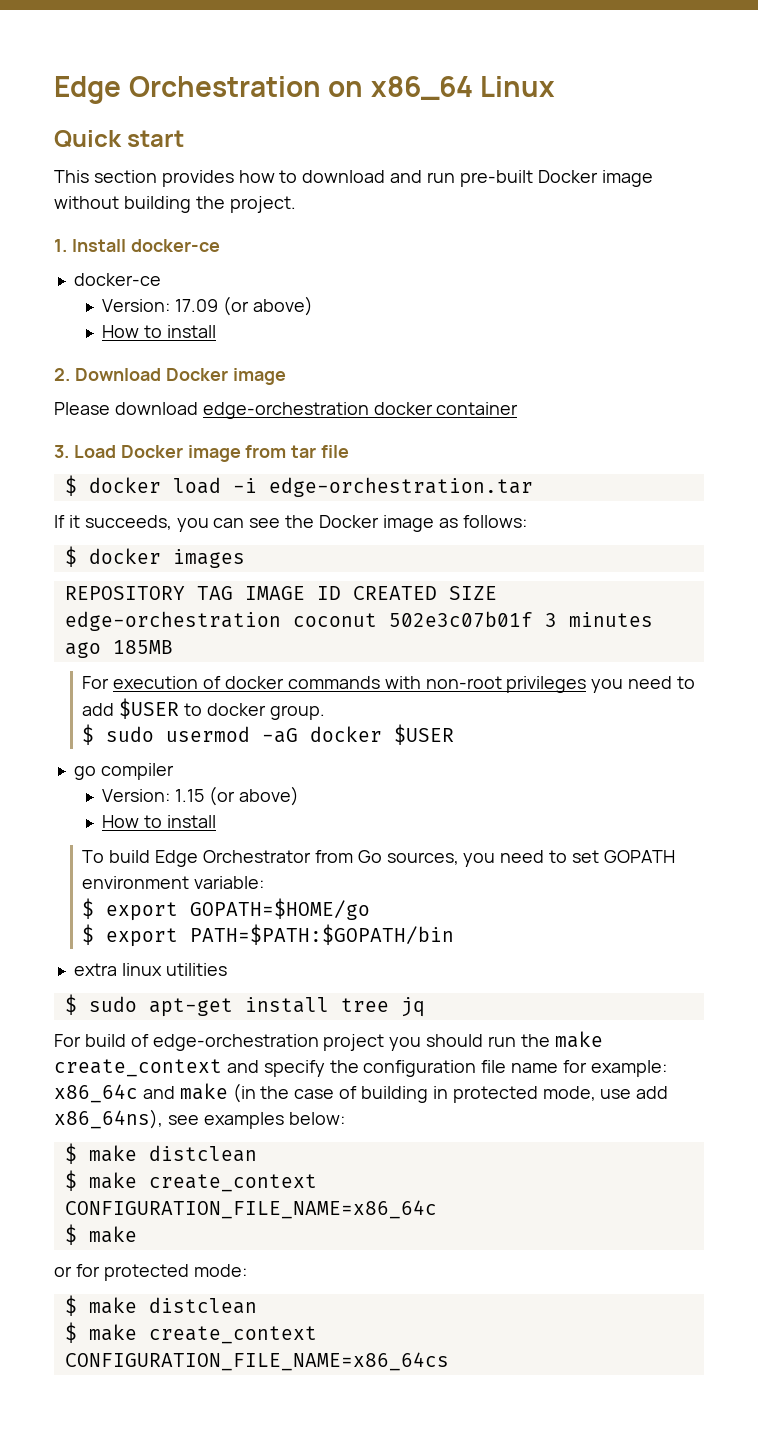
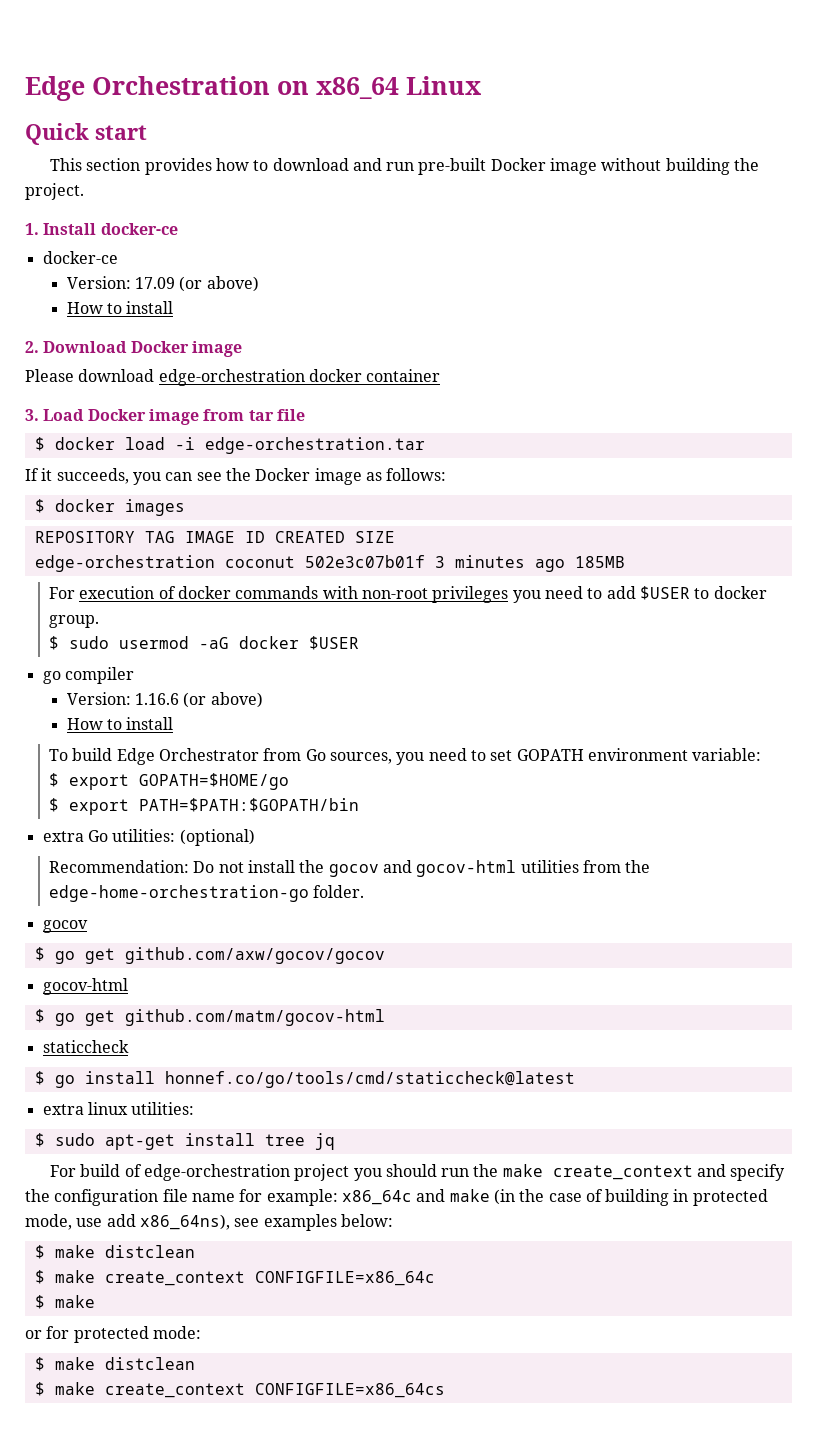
[175,789,205,802] 1.15 -> [135,693,180,705] 1.16.6
(455, 934) none -> [42,829,255,846] [49,860,651,877] [49,885,365,902] [42,920,88,933] [34,947,385,964] [42,978,128,995] [34,1009,385,1026] [42,1040,129,1053] [34,1071,575,1088] // extra Go utilities: (optional) // Recommendation: Do not install the gocov and gocov-html utilities from the edge-home-orchestration-go folder. // gocov // $ go get github.com/axw/gocov/gocov // gocov-html // $ go get github.com/matm/gocov-html // staticcheck // $ go install honnef.co/go/tools/cmd/staticcheck@latest
[165,963,227,976] utilities -> [131,1102,195,1115] utilities:
[64,1200,437,1219] CONFIGURATION_FILE_NAME=x86_64c -> [254,1271,435,1286] CONFIGFILE=x86_64c
[64,1352,449,1371] CONFIGURATION_FILE_NAME=x86_64cs -> [254,1383,445,1398] CONFIGFILE=x86_64cs

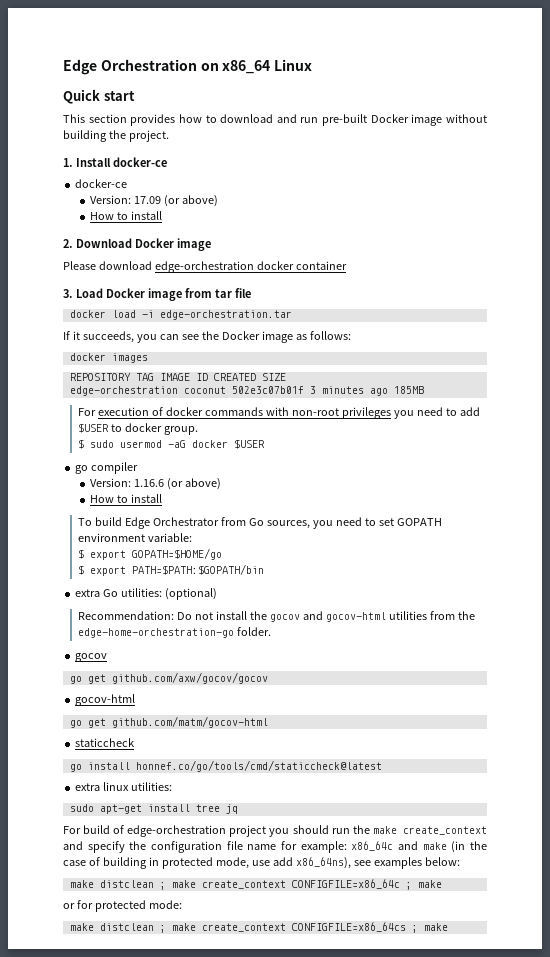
[34,437,45,451] $ -> (251, 293) none
[34,499,45,513] $ -> (351, 335) none
[34,947,45,961] $ -> (108, 657) none
[34,1009,45,1023] $ -> (136, 700) none
[34,1071,45,1085] $ -> (135, 742) none
[34,1133,45,1147] $ -> (173, 786) none
[34,1245,195,1259] [34,1270,45,1284] $ make distclean // $ -> [69,880,166,890] make distclean ;
[34,1295,45,1309] // $ -> [405,882,412,890] ;
[34,1357,195,1371] [34,1382,45,1396] $ make distclean // $ -> [69,923,166,933] make distclean ;
(445, 1390) none -> [411,923,448,933] ; make

